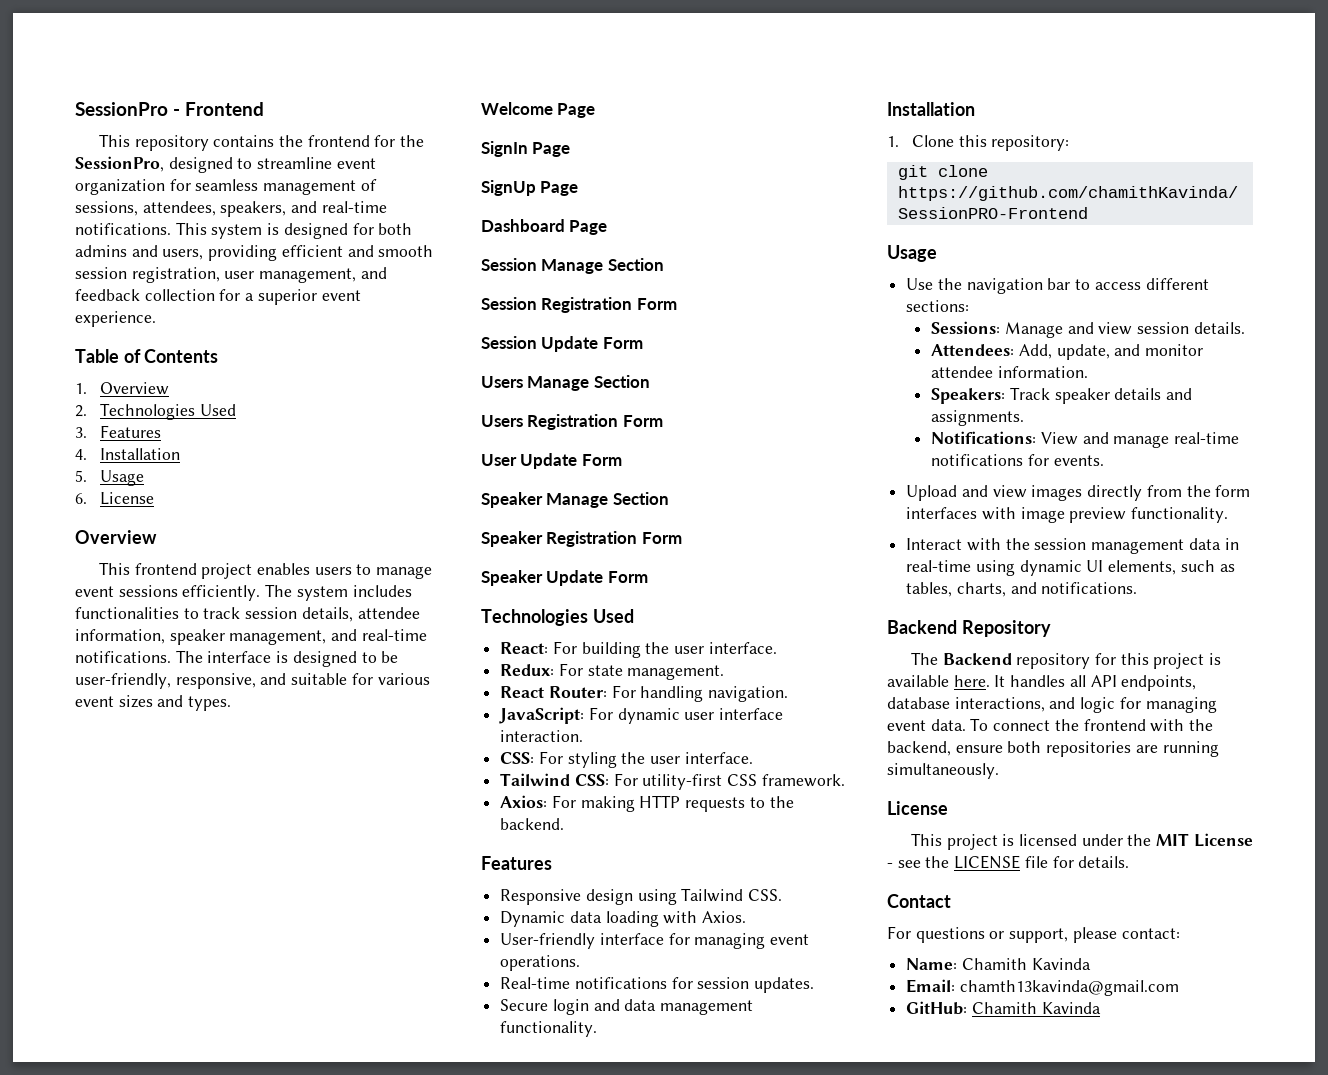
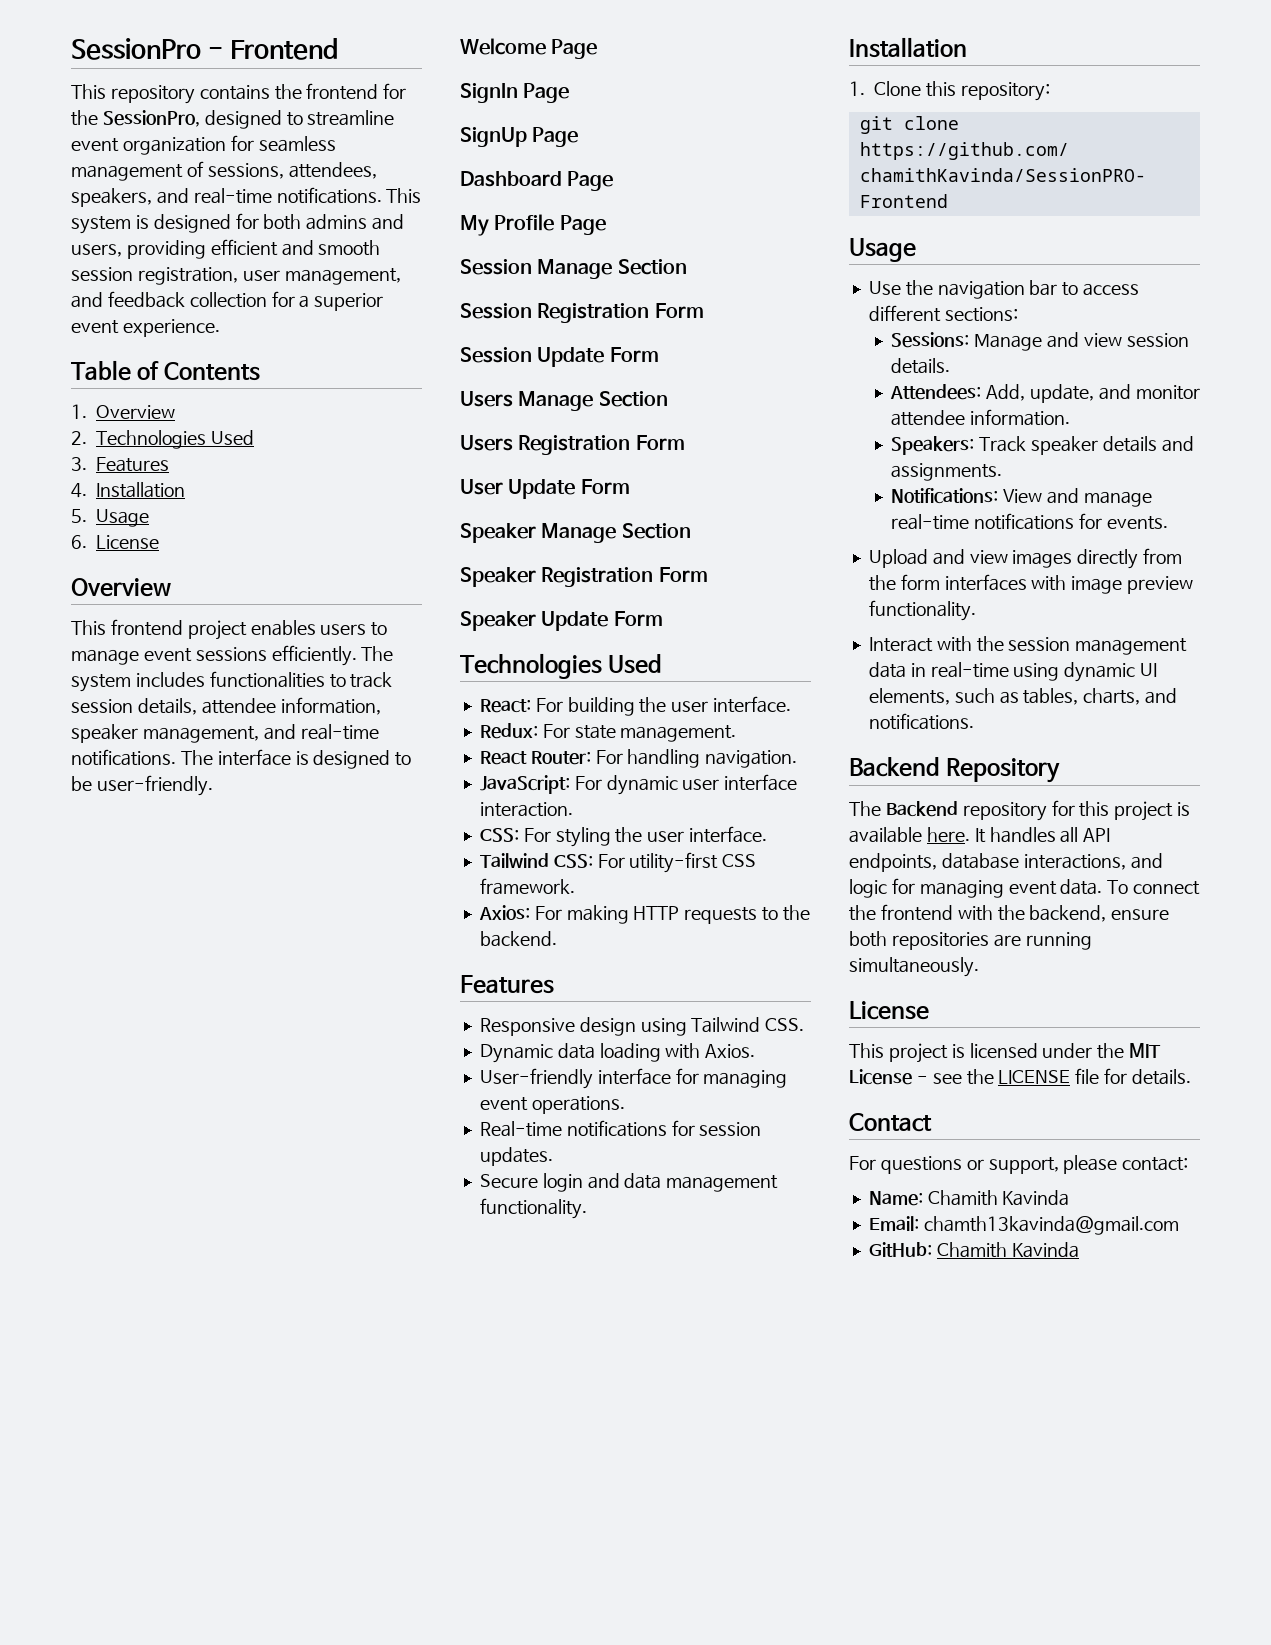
[75,673,430,689] [75,695,232,711] user-friendly, responsive, and suitable for various event sizes and types. -> [96,775,213,796] user-friendly.
(608, 227) none -> [460,214,606,236] // My Profile Page

